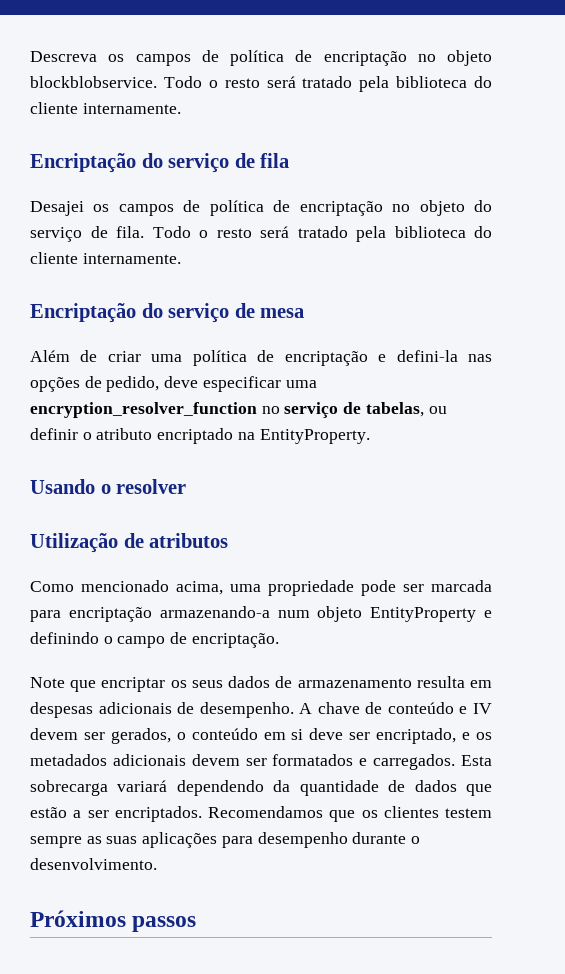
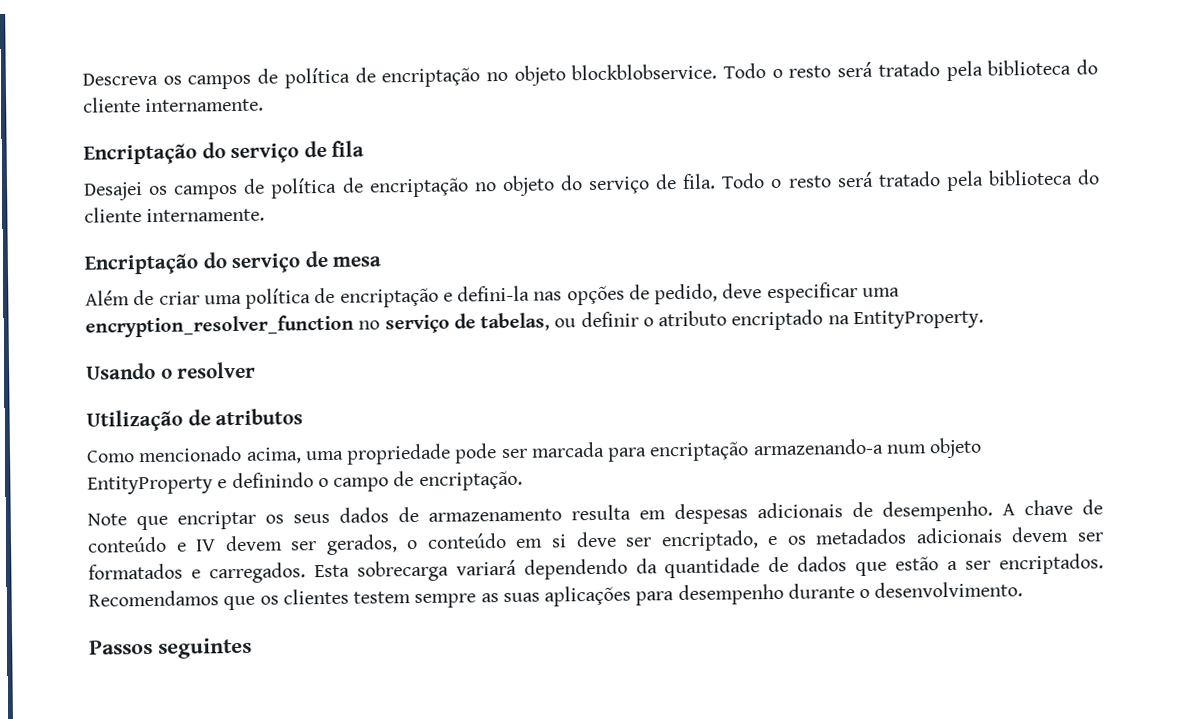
[30,910,197,932] Próximos passos -> [89,637,252,659] Passos seguintes

